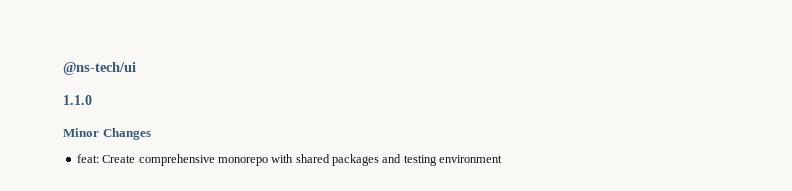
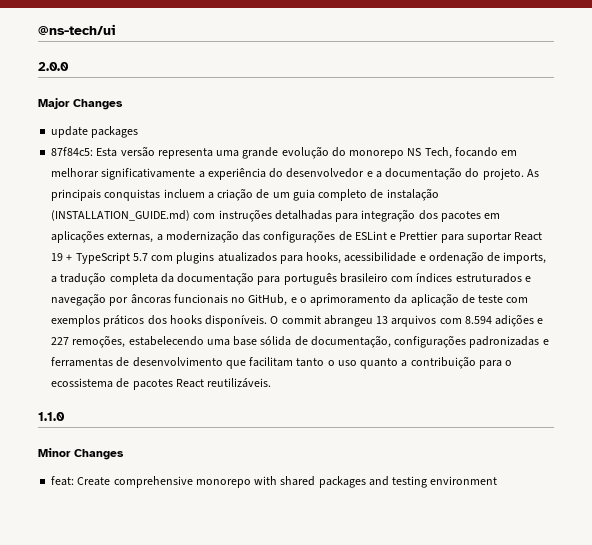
(136, 68) none -> [38,62,69,71] [38,98,123,110] [51,126,139,138] [51,146,518,159] [51,167,539,180] [51,188,439,201] [51,209,501,222] [51,230,543,243] [51,251,547,264] [51,272,531,285] [51,293,529,306] [51,314,544,327] [51,335,549,348] [51,356,513,369] [51,378,272,390] // 2.0.0 // Major Changes // update packages // 87f84c5: Esta versão representa uma grande evolução do monorepo NS Tech, focando em melhorar significativamente a experiência do desenvolvedor e a documentação do projeto. As principais conquistas incluem a criação de um guia completo de instalação (INSTALLATION_GUIDE.md) com instruções detalhadas para integração dos pacotes em aplicações externas, a modernização das configurações de ESLint e Prettier para suportar React 19 + TypeScript 5.7 com plugins atualizados para hooks, acessibilidade e ordenação de imports, a tradução completa da documentação para português brasileiro com índices estruturados e navegação por âncoras funcionais no GitHub, e o aprimoramento da aplicação de teste com exemplos práticos dos hooks disponíveis. O commit abrangeu 13 arquivos com 8.594 adições e 227 remoções, estabelecendo uma base sólida de documentação, configurações padronizadas e ferramentas de desenvolvimento que facilitam tanto o uso quanto a contribuição para o ecossistema de pacotes React reutilizáveis.

